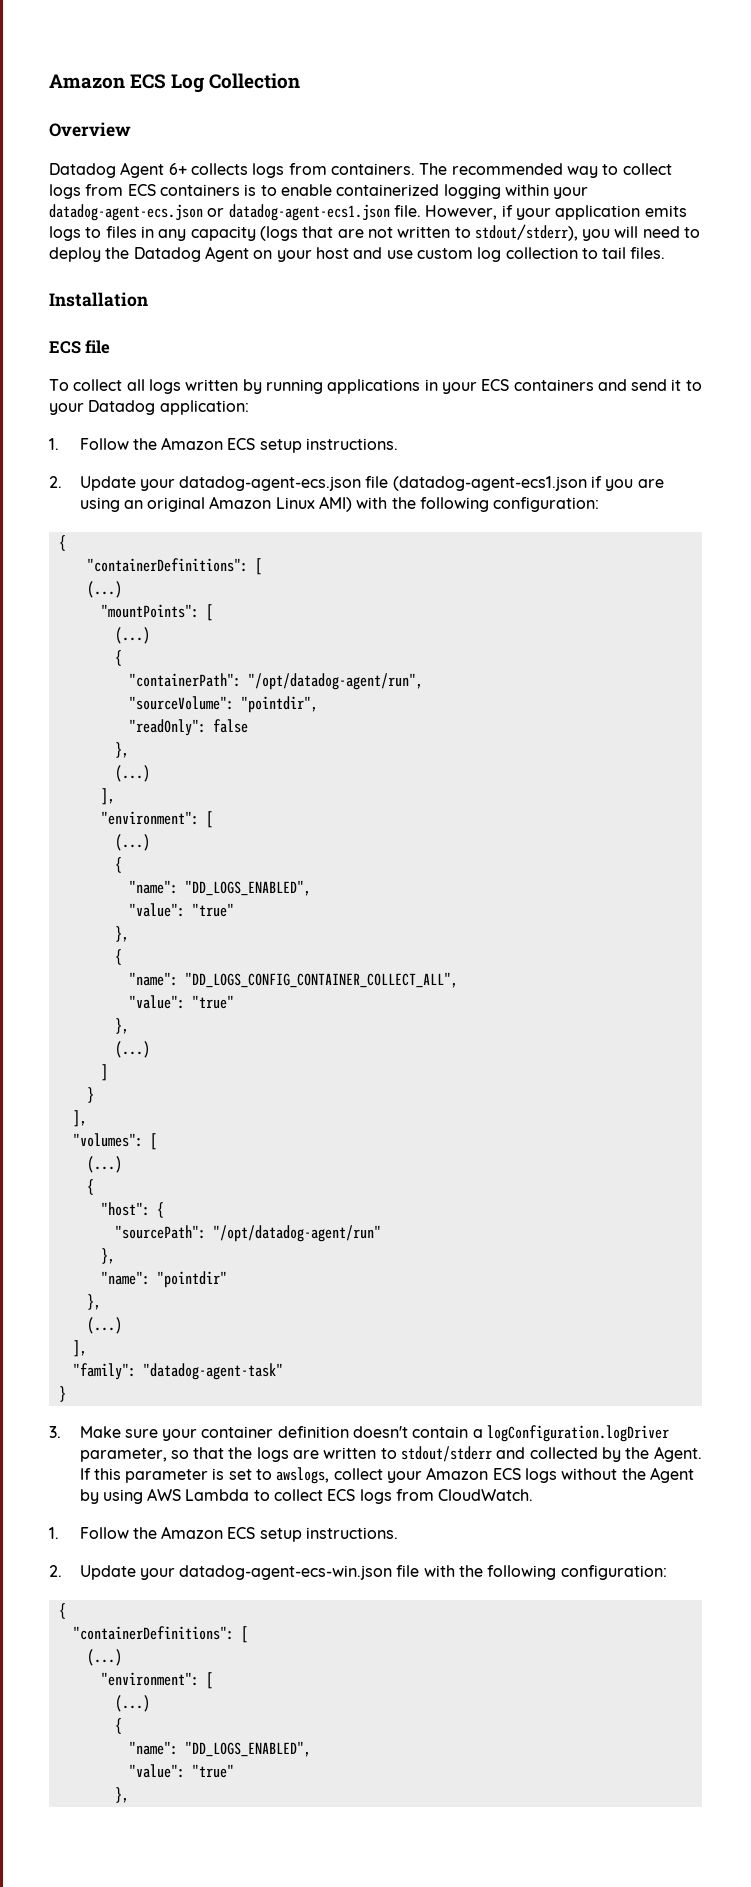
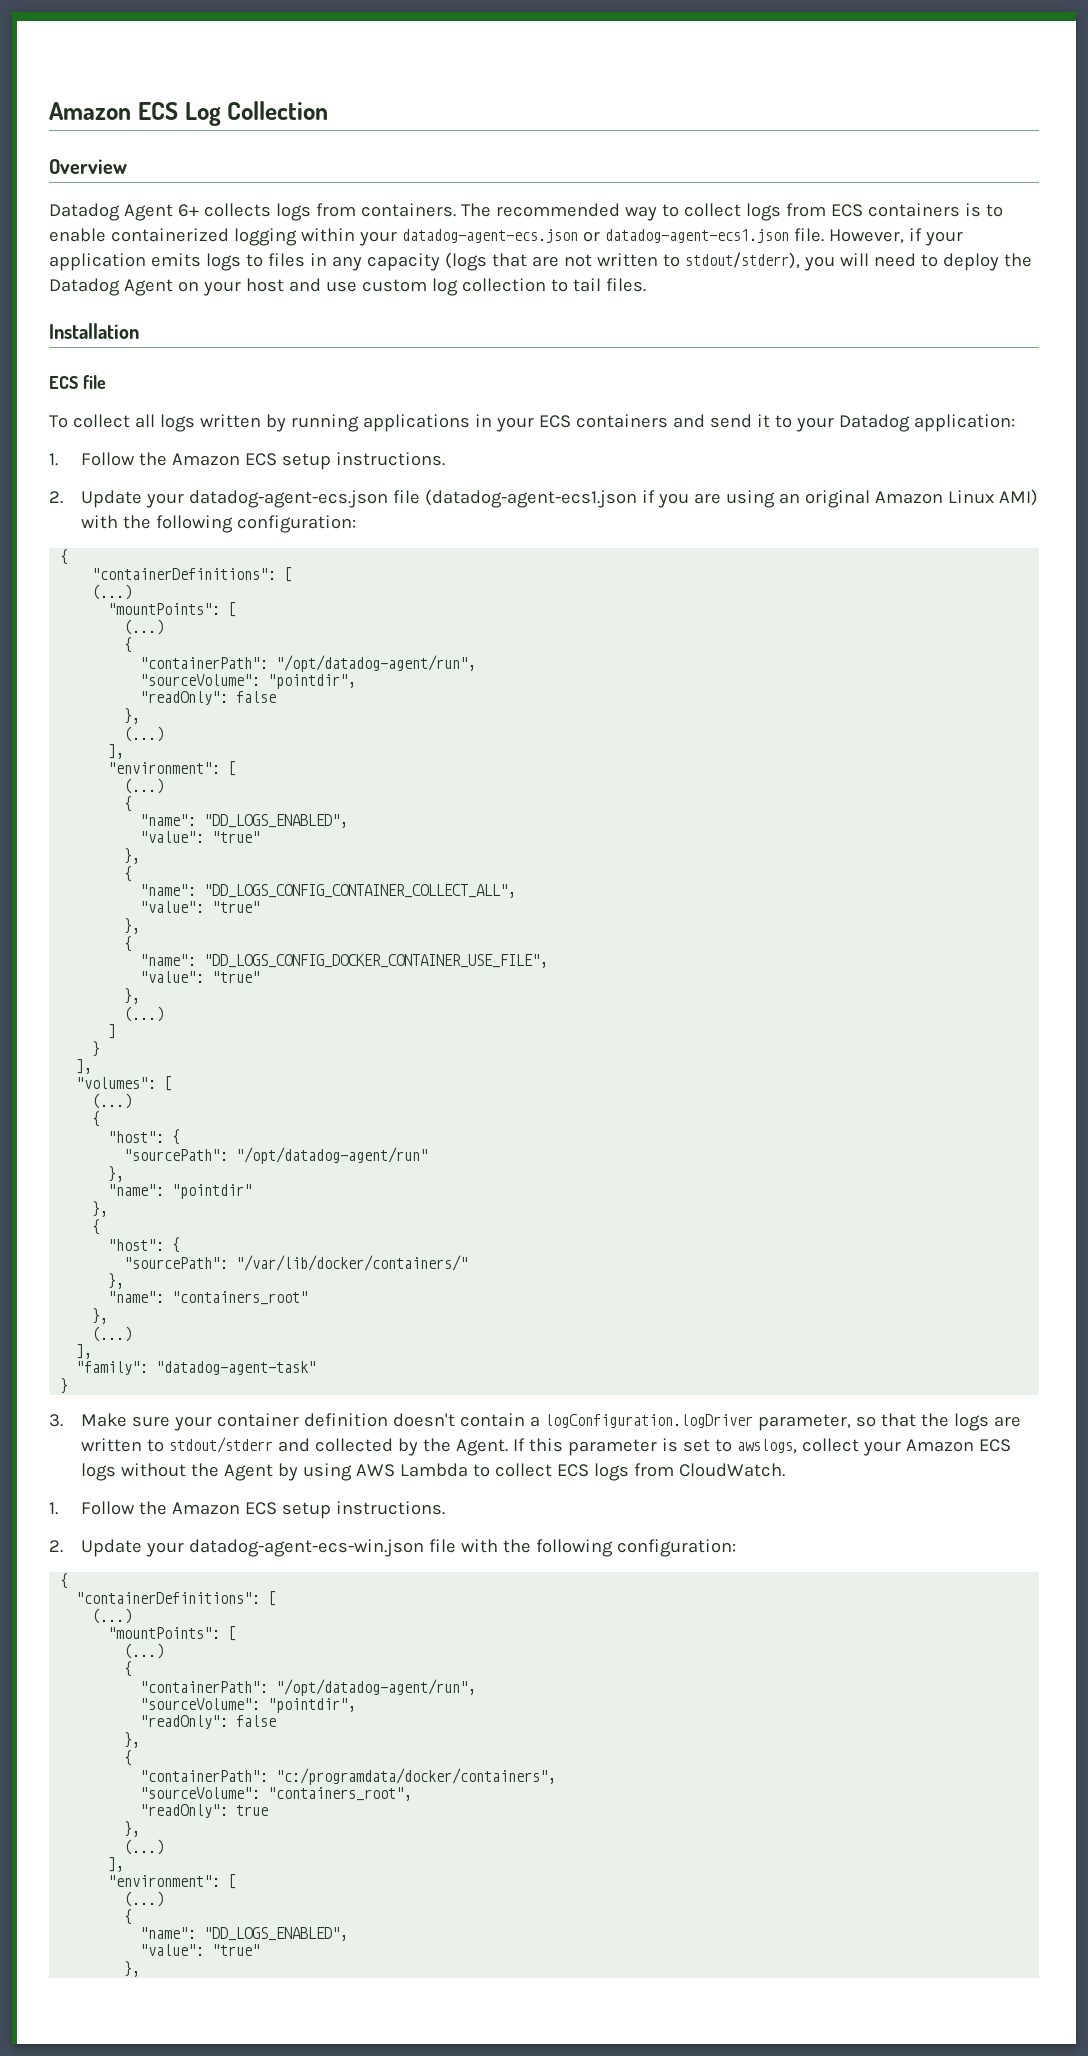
(129, 1026) none -> [124,936,133,952] [140,954,549,968] [140,971,261,983] [124,988,141,1004] // { // "name": "DD_LOGS_CONFIG_DOCKER_CONTAINER_USE_FILE", // "value": "true" // },
(101, 1302) none -> [92,1219,101,1235] [108,1237,181,1253] [124,1255,469,1271] [108,1273,125,1289] [108,1291,309,1305] [92,1308,109,1324] // { // "host": { // "sourcePath": "/var/lib/docker/containers/" // }, // "name": "containers_root" // },
(122, 1657) none -> [108,1626,237,1641] [124,1643,165,1659] [124,1661,133,1677] [140,1679,477,1696] [140,1698,357,1713] [140,1715,277,1729] [124,1732,141,1748] [124,1750,133,1766] [140,1768,557,1785] [140,1787,413,1801] [140,1804,269,1818] [124,1821,141,1837] [124,1839,165,1855] [108,1857,125,1872] // "mountPoints": [ // (...) // { // "containerPath": "/opt/datadog-agent/run", // "sourceVolume": "pointdir", // "readOnly": false // }, // { // "containerPath": "c:/programdata/docker/containers", // "sourceVolume": "containers_root", // "readOnly": true // }, // (...) // ],

